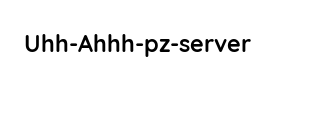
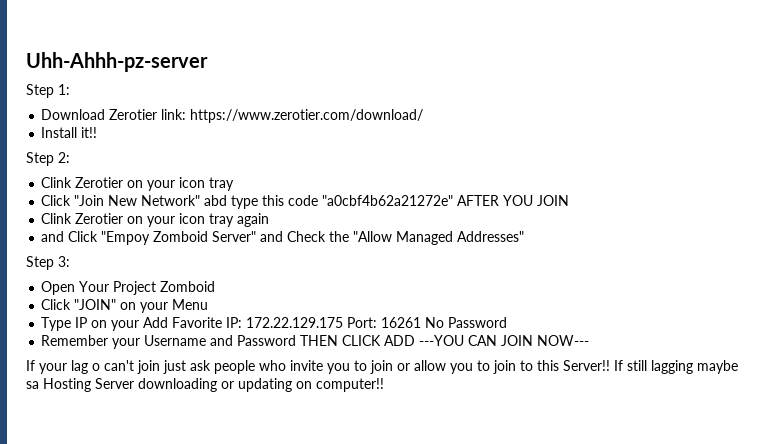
(251, 45) none -> [26,84,70,98] [41,109,424,123] [41,127,98,138] [26,152,70,166] [41,177,235,191] [41,195,570,209] [41,213,270,227] [41,231,525,245] [26,256,70,270] [41,281,216,295] [41,299,209,313] [41,317,508,331] [41,335,590,349] [26,360,738,374] [26,378,384,392] // Step 1: // Download Zerotier link: https://www.zerotier.com/download/ // Install it!! // Step 2: // Clink Zerotier on your icon tray // Click "Join New Network" abd type this code "a0cbf4b62a21272e" AFTER YOU JOIN // Clink Zerotier on your icon tray again // and Click "Empoy Zomboid Server" and Check the "Allow Managed Addresses" // Step 3: // Open Your Project Zomboid // Click "JOIN" on your Menu // Type IP on your Add Favorite IP: 172.22.129.175 Port: 16261 No Password // Remember your Username and Password THEN CLICK ADD ---YOU CAN JOIN NOW--- // If your lag o can't join just ask people who invite you to join or allow you to join to this Server!! If still lagging maybe sa Hosting Server downloading or updating on computer!!

